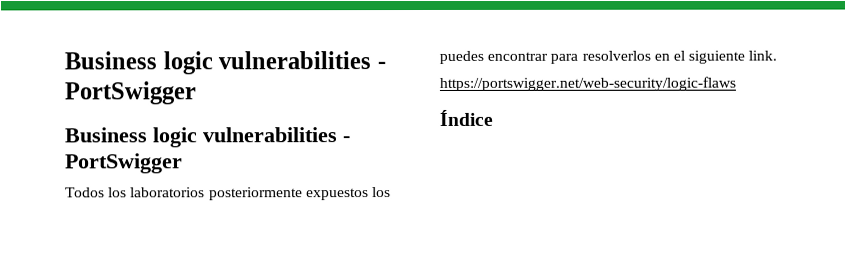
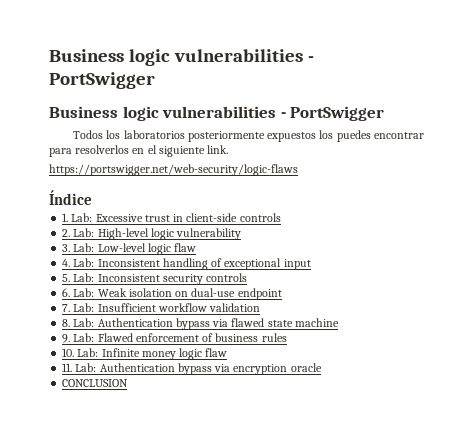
(493, 117) none -> [62,213,281,222] [62,228,242,240] [62,243,197,255] [62,258,311,270] [62,273,248,285] [62,288,282,300] [62,303,261,312] [62,318,339,330] [62,333,287,343] [62,348,228,360] [62,363,322,375] [62,379,129,387] // 1. Lab: Excessive trust in client-side controls // 2. Lab: High-level logic vulnerability // 3. Lab: Low-level logic flaw // 4. Lab: Inconsistent handling of exceptional input // 5. Lab: Inconsistent security controls // 6. Lab: Weak isolation on dual-use endpoint // 7. Lab: Insufficient workflow validation // 8. Lab: Authentication bypass via flawed state machine // 9. Lab: Flawed enforcement of business rules // 10. Lab: Infinite money logic flaw // 11. Lab: Authentication bypass via encryption oracle // CONCLUSION

